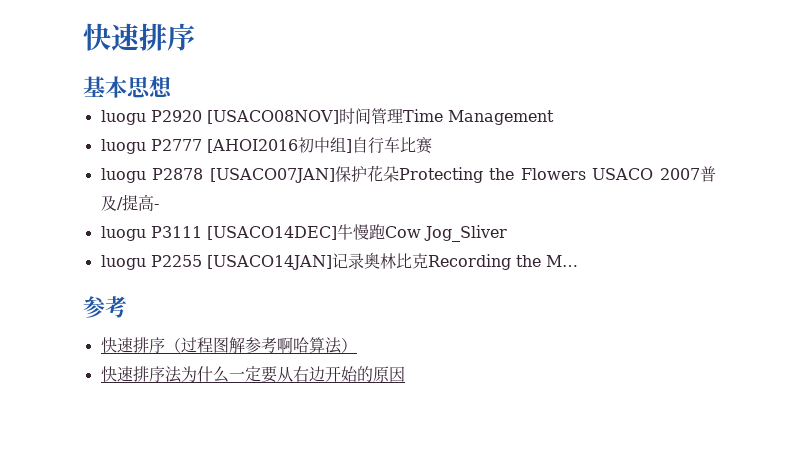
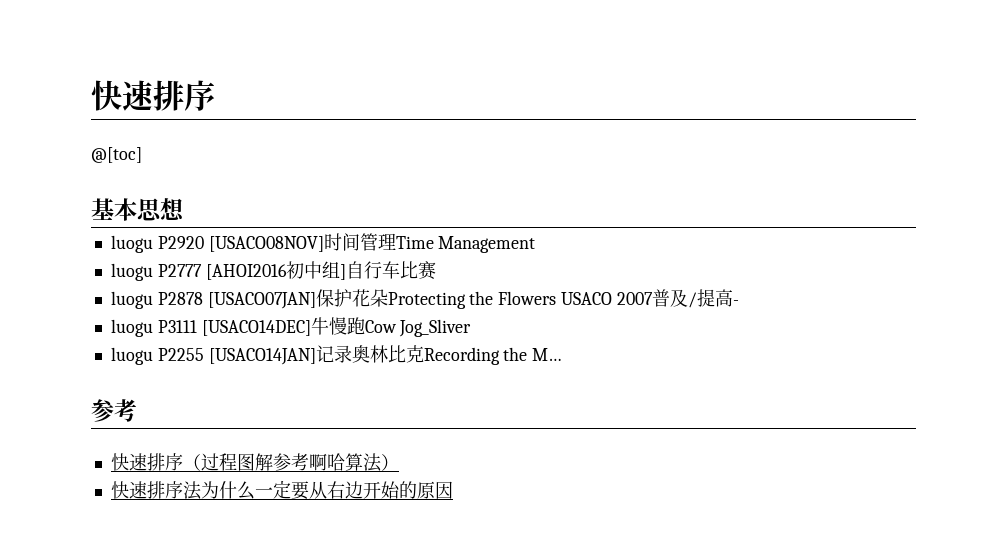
[83,23,195,51] 快速排序 -> [91,80,215,111] [91,147,142,163] 快速排序 // @[toc]

